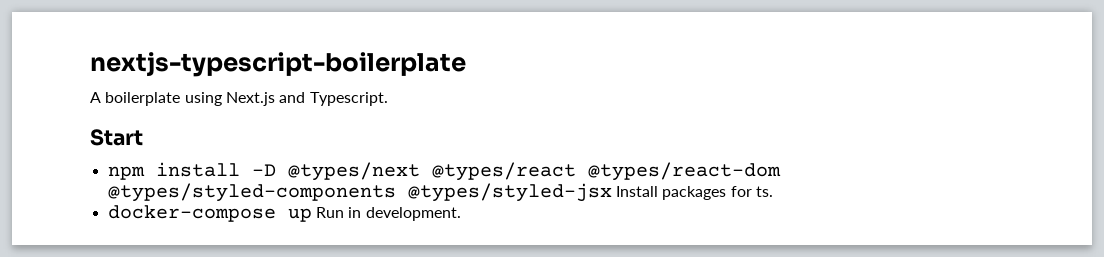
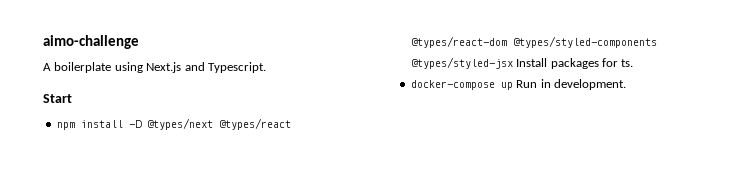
[90,52,466,77] nextjs-typescript-boilerplate -> [43,35,139,49] aimo-challenge

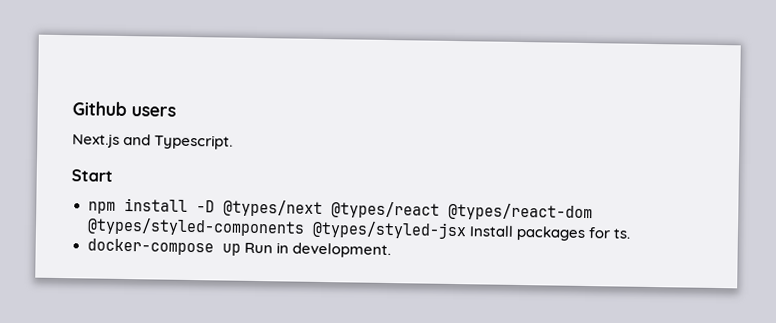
[43,35,139,49] [43,62,143,73] aimo-challenge // A boilerplate using -> [72,101,176,117] Github users //

